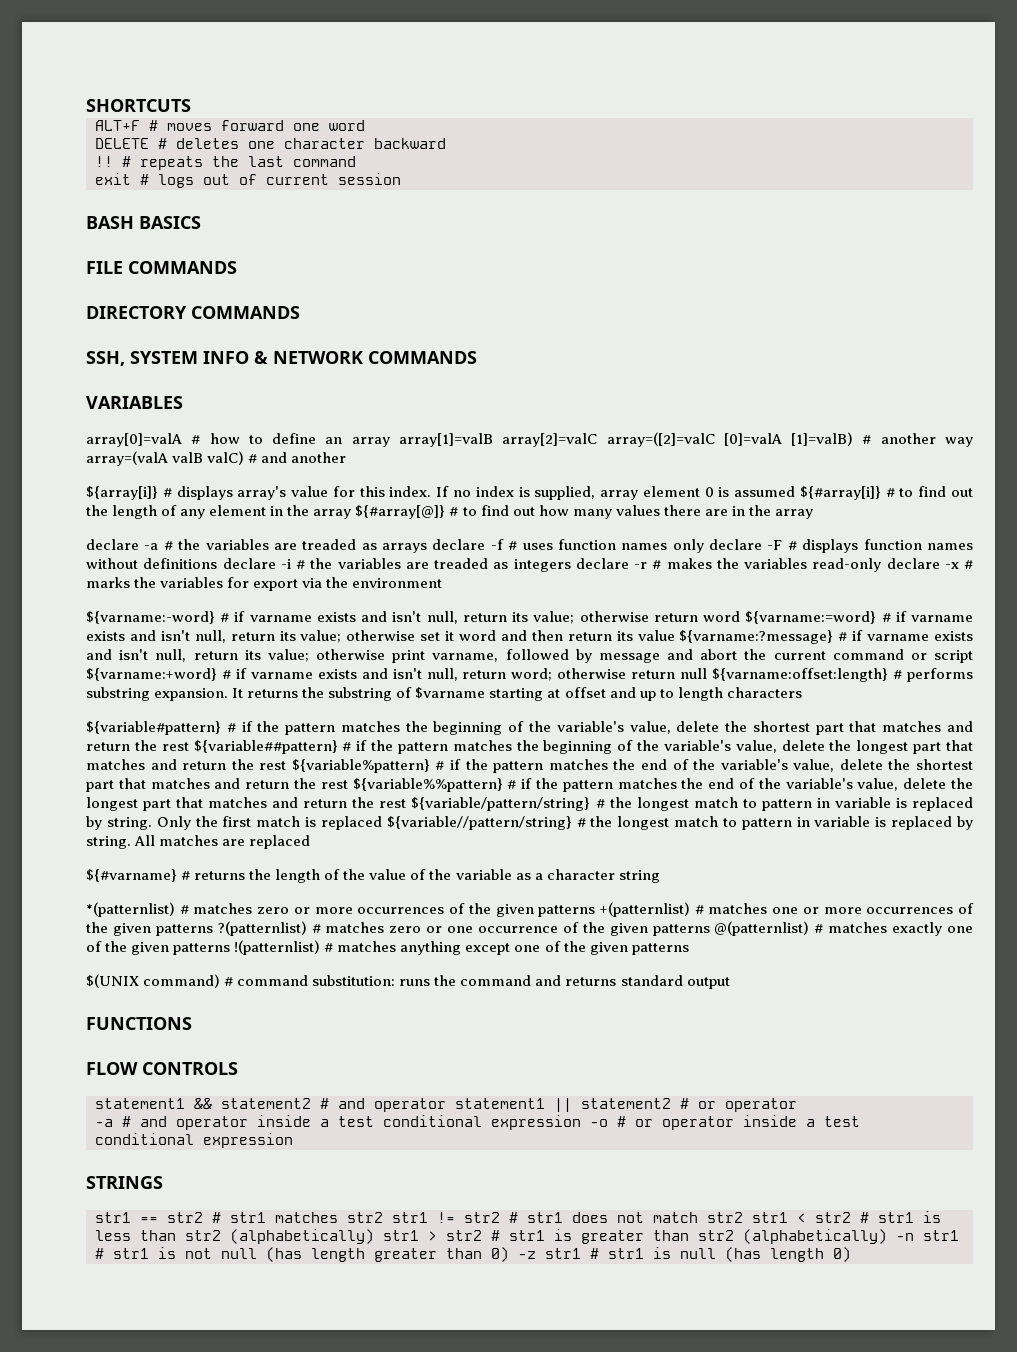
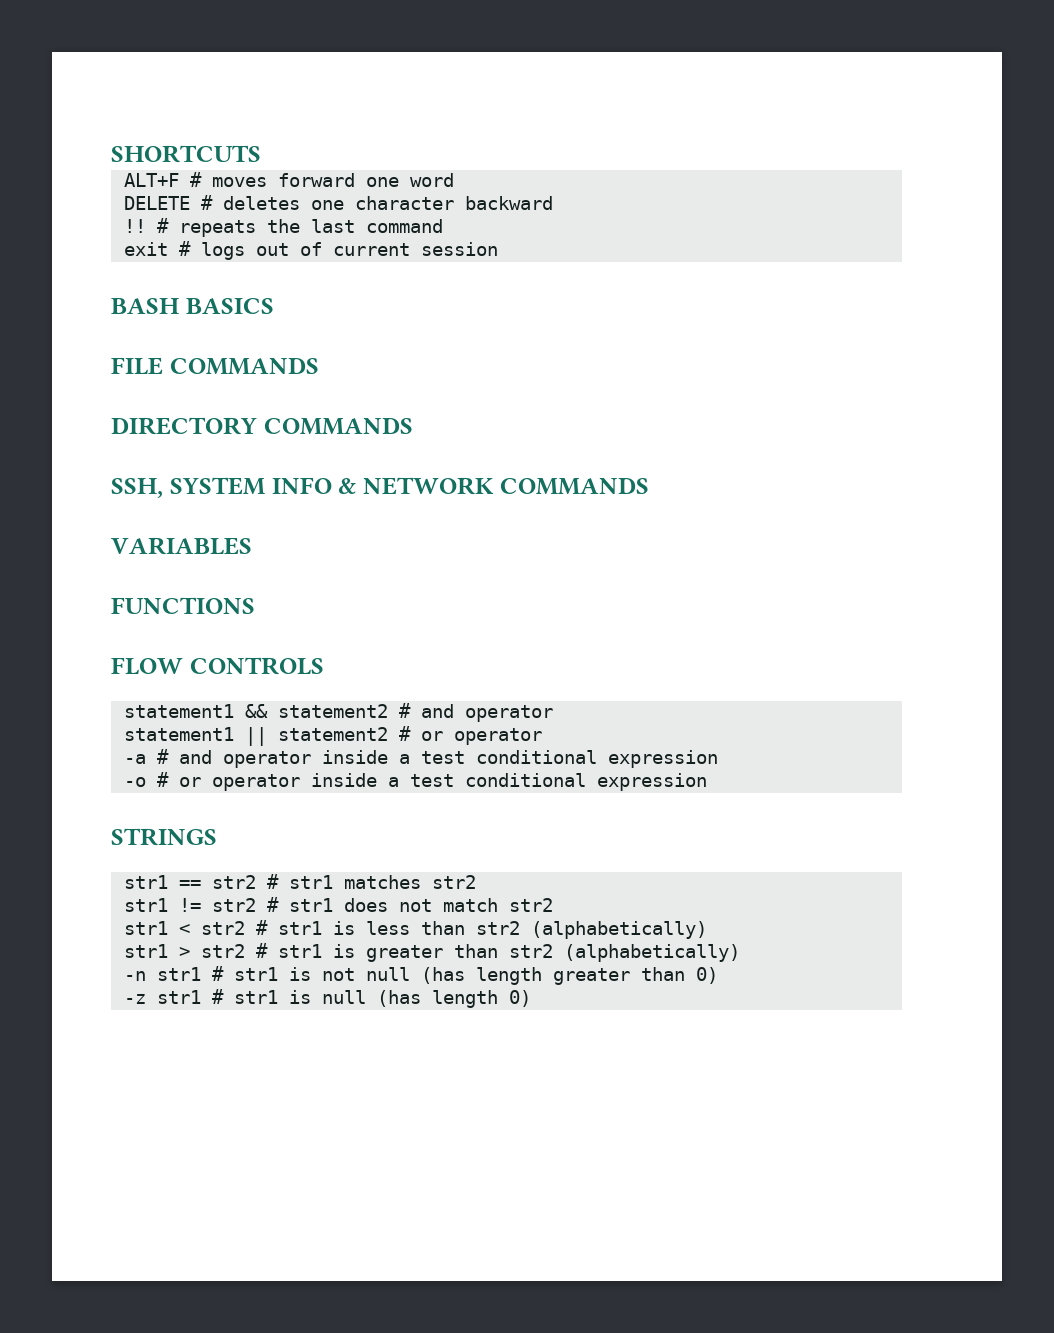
[86,432,974,447] [86,451,347,466] [86,486,973,500] [86,505,813,519] [86,539,974,553] [86,558,973,572] [86,577,443,591] [86,611,974,624] [86,630,973,644] [86,649,973,663] [86,668,973,682] [86,687,802,701] [86,721,974,735] [86,740,974,754] [86,759,973,773] [86,778,973,792] [86,797,973,811] [86,816,974,830] [86,835,311,849] [86,869,660,883] [86,902,974,917] [86,921,974,936] [86,940,689,955] [86,974,730,989] // array[0]=valA # how to define an array array[1]=valB array[2]=valC array=([2]=valC [0]=valA [1]=valB) # another way array=(valA valB valC) # and another // ${array[i]} # displays array's value for this index. If no index is supplied, array element 0 is assumed ${#array[i]} # to find out the length of any element in the array ${#array[@]} # to find out how many values there are in the array // declare -a # the variables are treaded as arrays declare -f # uses function names only declare -F # displays function names without definitions declare -i # the variables are treaded as integers declare -r # makes the variables read-only declare -x # marks the variables for export via the environment // ${varname:-word} # if varname exists and isn't null, return its value; otherwise return word ${varname:=word} # if varname exists and isn't null, return its value; otherwise set it word and then return its value ${varname:?message} # if varname exists and isn't null, return its value; otherwise print varname, followed by message and abort the current command or script ${varname:+word} # if varname exists and isn't null, return word; otherwise return null ${varname:offset:length} # performs substring expansion. It returns the substring of $varname starting at offset and up to length characters // ${variable#pattern} # if the pattern matches the beginning of the variable's value, delete the shortest part that matches and return the rest ${variable##pattern} # if the pattern matches the beginning of the variable's value, delete the longest part that matches and return the rest ${variable%pattern} # if the pattern matches the end of the variable's value, delete the shortest part that matches and return the rest ${variable%%pattern} # if the pattern matches the end of the variable's value, delete the longest part that matches and return the rest ${variable/pattern/string} # the longest match to pattern in variable is replaced by string. Only the first match is replaced ${variable//pattern/string} # the longest match to pattern in variable is replaced by string. All matches are replaced // ${#varname} # returns the length of the value of the variable as a character string // *(patternlist) # matches zero or more occurrences of the given patterns +(patternlist) # matches one or more occurrences of the given patterns ?(patternlist) # matches zero or one occurrence of the given patterns @(patternlist) # matches exactly one of the given patterns !(patternlist) # matches anything except one of the given patterns // $(UNIX command) # command substitution: runs the command and returns standard output -> (252, 546) none
(446, 1105) none -> (553, 713) //
(581, 1122) none -> (718, 759) //
(383, 1217) none -> (476, 882) //
(743, 1217) none -> (553, 905) //
(374, 1236) none -> (707, 930) //
(887, 1236) none -> (740, 953) //
(509, 1254) none -> (718, 975) //

